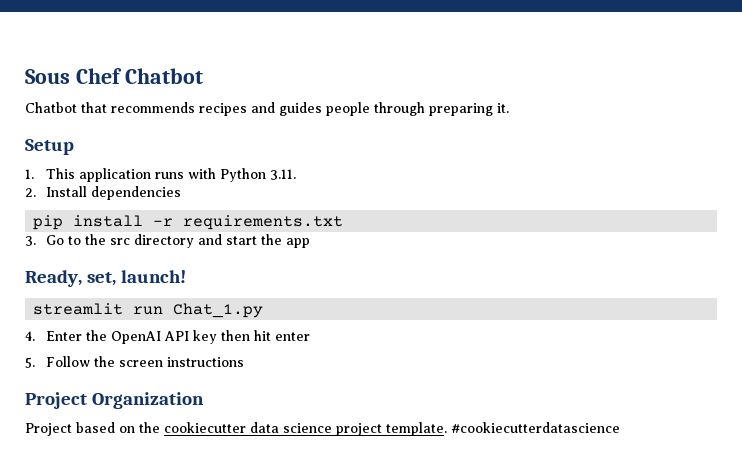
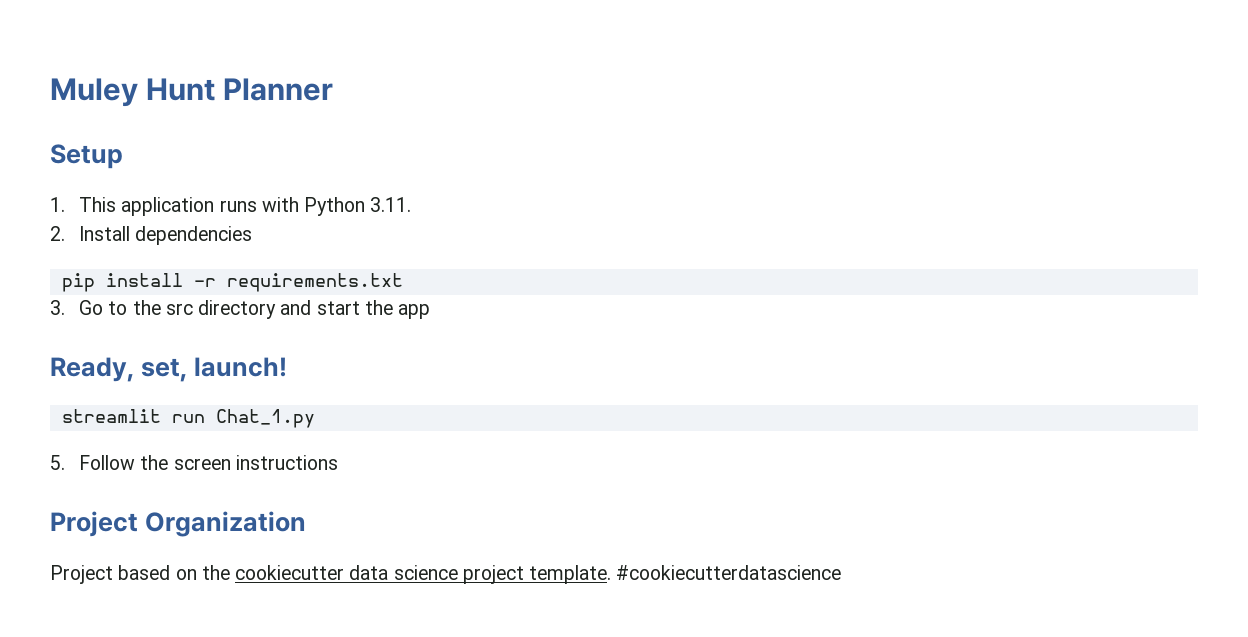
[25,68,203,84] [25,102,509,116] Sous Chef Chatbot // Chatbot that recommends recipes and guides people through preparing it. -> [50,78,334,107] Muley Hunt Planner
[25,330,311,344] // 4. Enter the OpenAI API key then hit enter -> (315, 418) none

